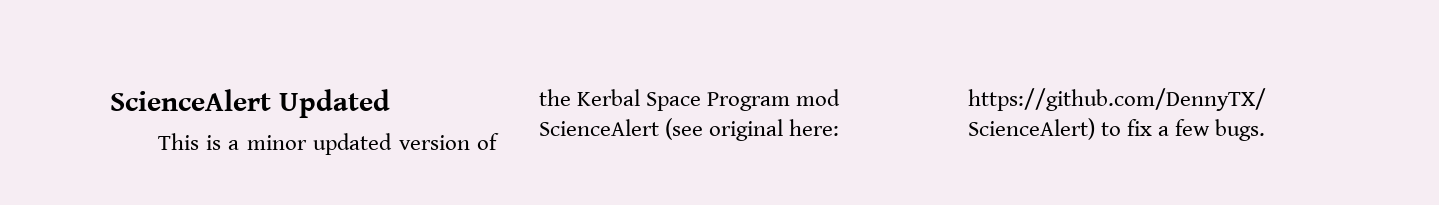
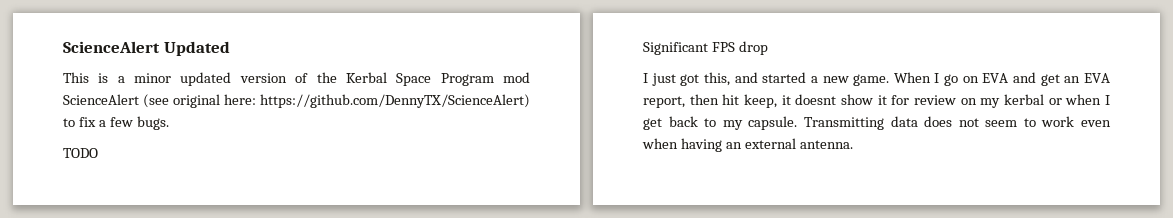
(1266, 130) none -> [63,148,98,158] [643,41,768,55] [643,72,1110,86] [643,94,1110,108] [643,116,1111,130] [642,138,853,152] // TODO // Significant FPS drop // I just got this, and started a new game. When I go on EVA and get an EVA report, then hit keep, it doesnt show it for review on my kerbal or when I get back to my capsule. Transmitting data does not seem to work even when having an external antenna.

